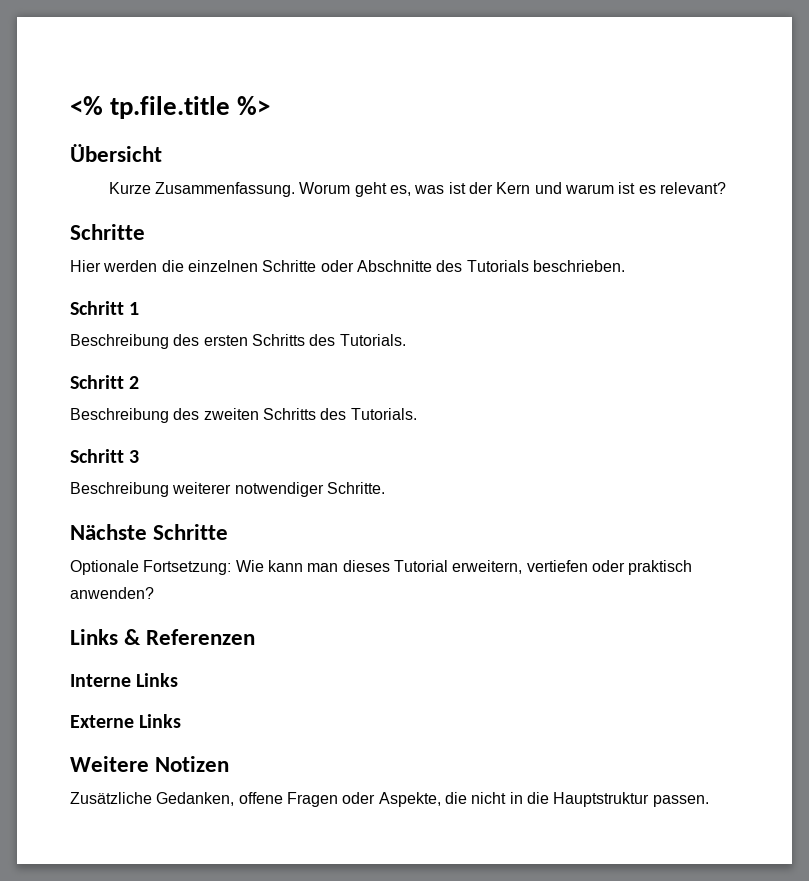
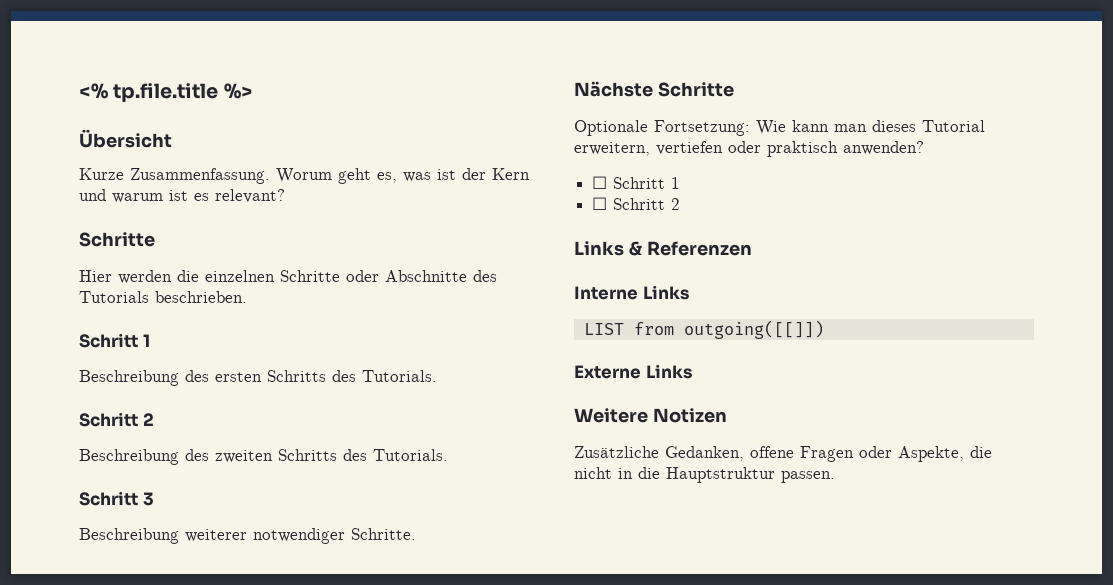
(154, 593) none -> [592,176,681,189] [592,197,681,210] // ☐ Schritt 1 // ☐ Schritt 2
(179, 680) none -> [583,320,824,339] // LIST from outgoing([[]])

